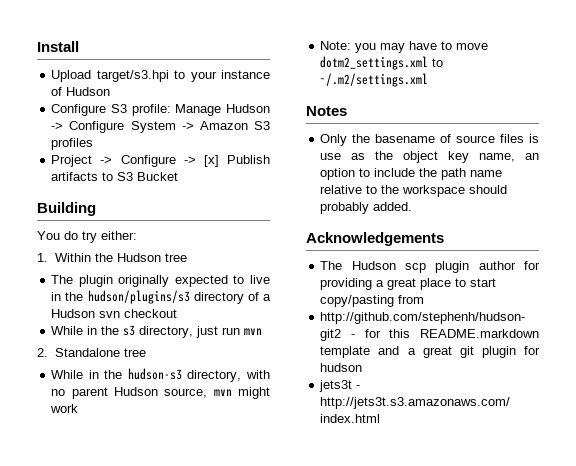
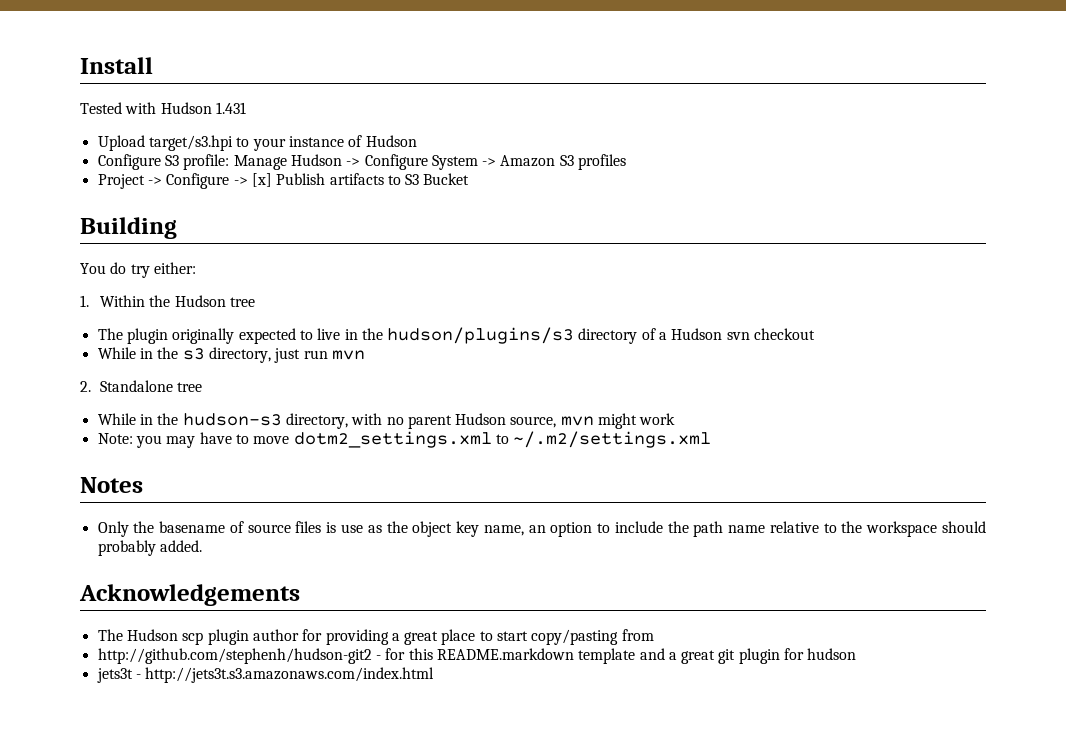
(79, 46) none -> [80,102,246,114] // Tested with Hudson 1.431

